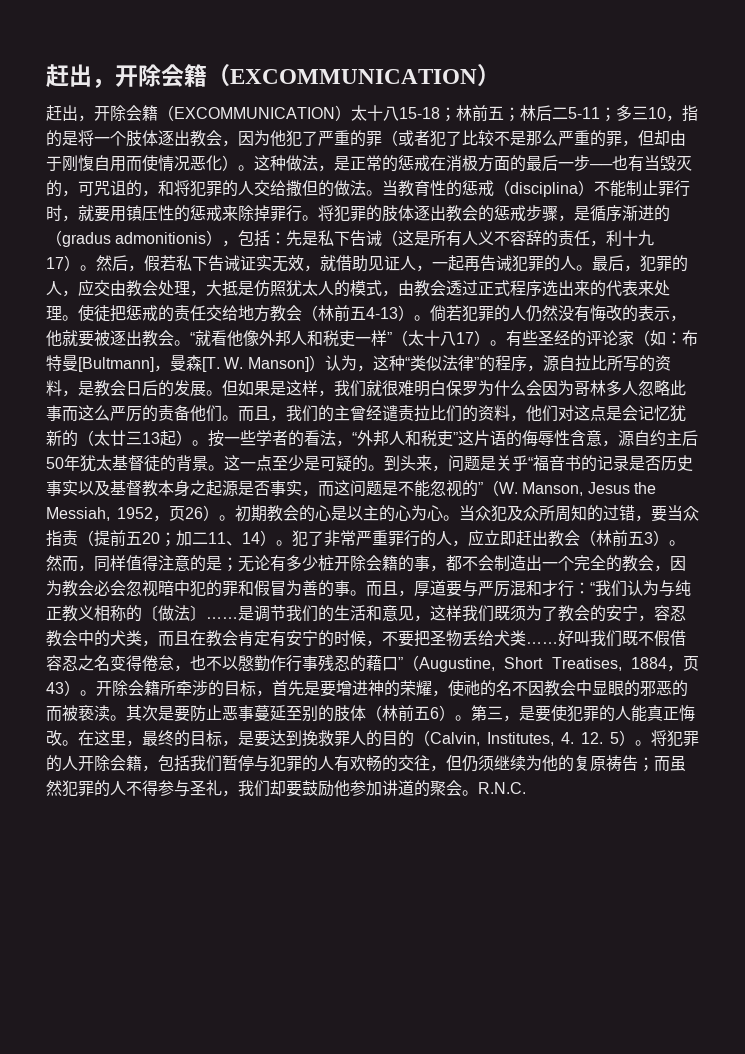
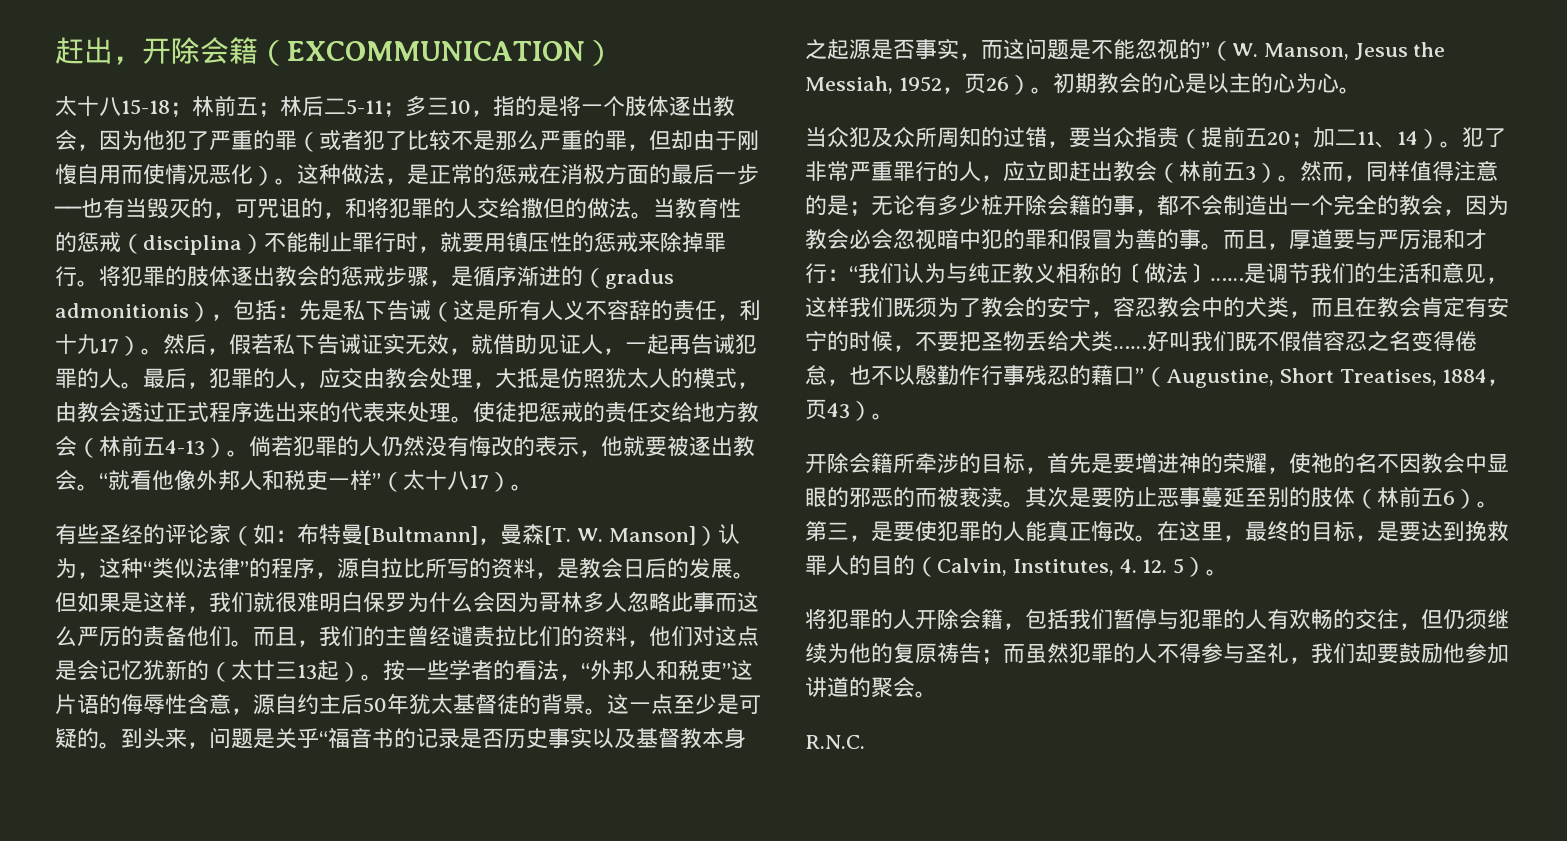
[46,105,351,122] 赶出，开除会籍（EXCOMMUNICATION） -> (614, 53) none
(506, 343) none -> (533, 487) //
(459, 518) none -> (1361, 90) //
(96, 693) none -> (894, 416) //
(651, 743) none -> (1229, 572) //
(478, 793) none -> (937, 694) //

